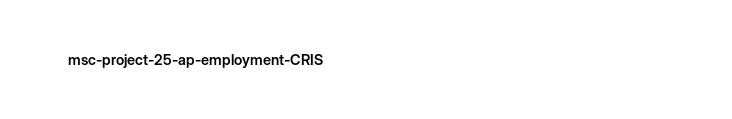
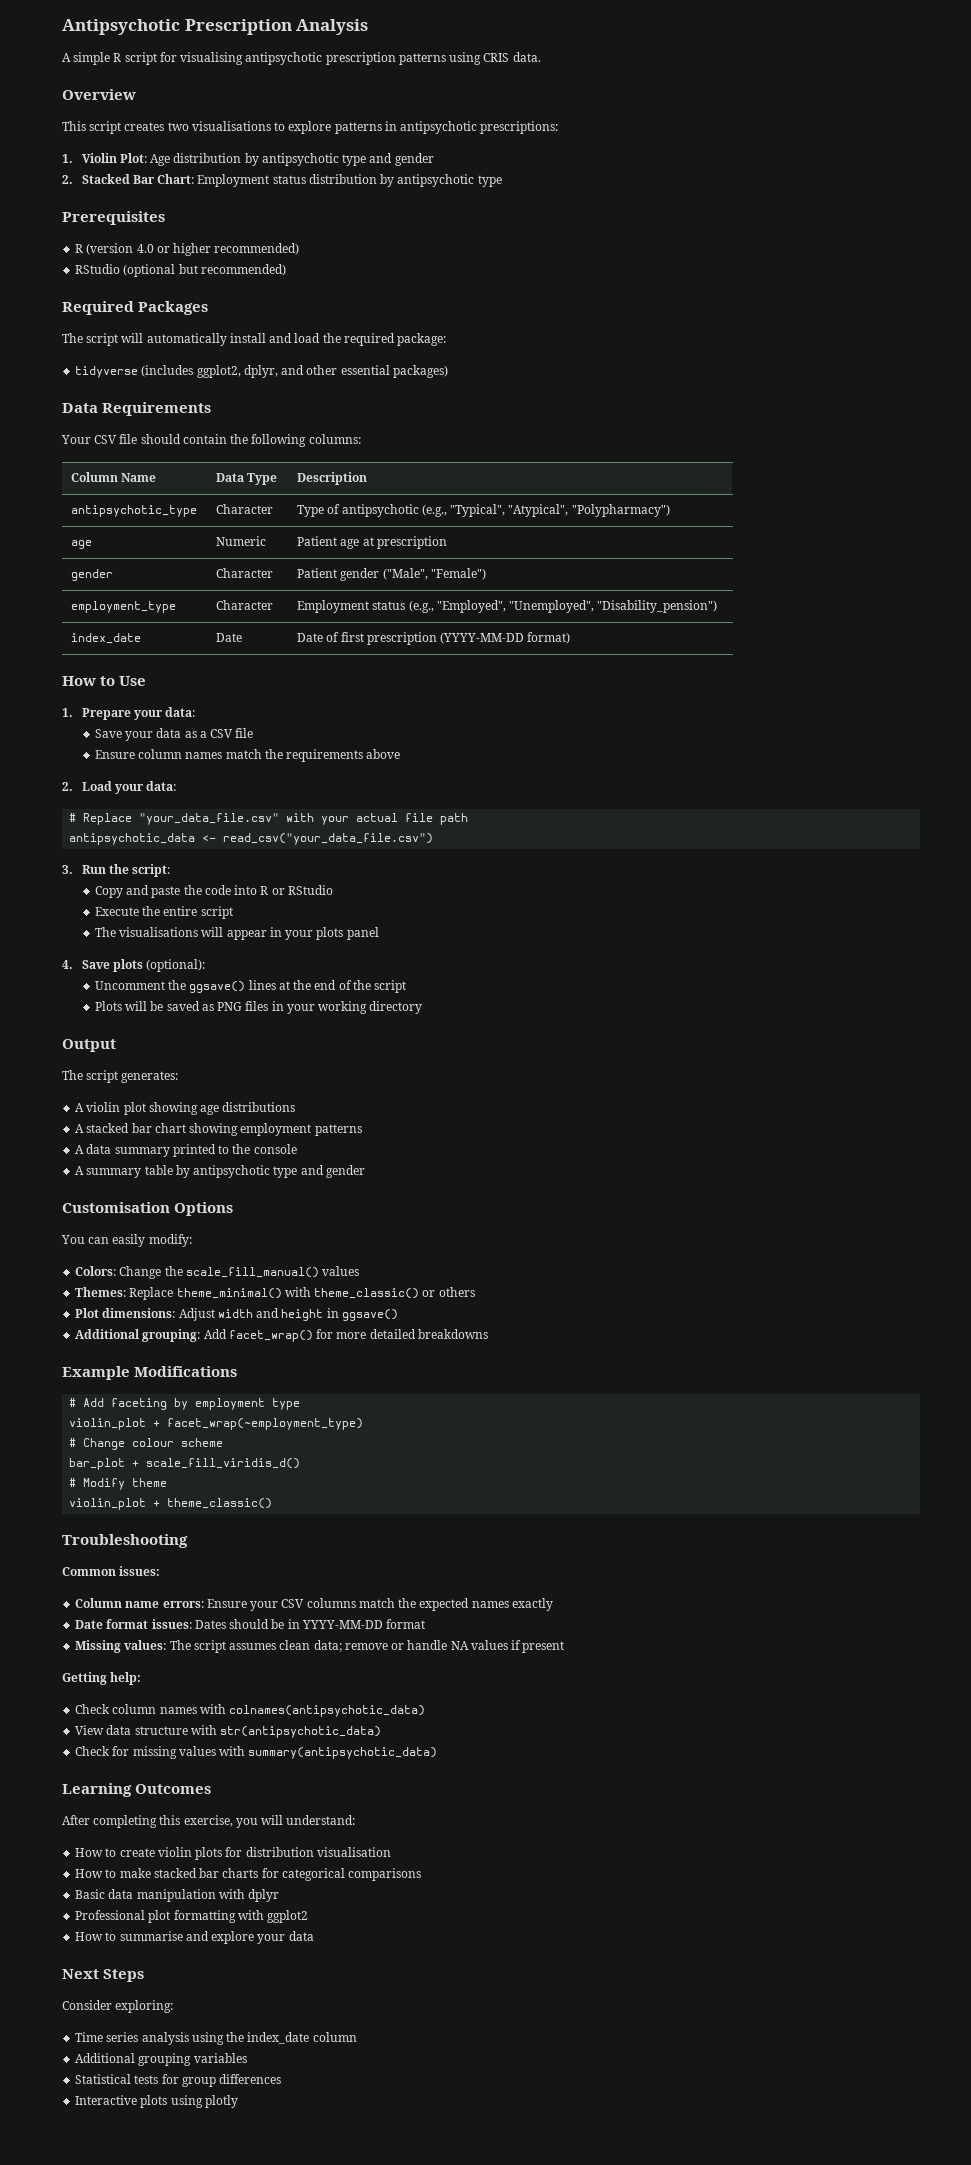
[68,54,323,68] msc-project-25-ap-employment-CRIS -> [62,19,369,35] [62,52,541,65] [62,89,136,100] [62,121,559,134] [62,153,434,166] [62,174,502,187] [62,211,165,225] [75,243,300,256] [75,264,286,277] [62,301,209,315] [62,333,447,346] [75,365,448,378] [62,402,212,416] [61,434,361,447] [71,472,157,482] [216,473,278,485] [297,472,368,485] [71,505,198,517] [216,504,274,514] [297,504,670,517] [71,540,93,549] [216,536,267,546] [297,536,447,549] [71,569,114,581] [216,568,274,578] [297,568,486,581] [71,601,177,613] [216,600,274,610] [297,600,718,613] [71,633,142,644] [216,633,243,642] [297,632,571,645] [62,676,147,686] [62,707,196,720] [94,728,254,741] [94,749,401,762] [62,781,177,794] [69,813,469,825] [69,833,434,845] [62,864,171,877] [94,885,333,898] [94,906,233,919] [94,927,379,940] [62,959,206,972] [94,980,407,993] [94,1001,423,1014] [62,1039,116,1052] [62,1070,179,1083] [75,1102,296,1115] [75,1123,362,1136] [75,1144,297,1157] [75,1165,365,1178] [62,1202,234,1216] [61,1234,192,1247] [75,1266,360,1279] [75,1287,475,1300] [75,1308,398,1321] [75,1329,488,1342] [62,1366,238,1380] [69,1398,301,1410] [69,1418,364,1430] [69,1438,224,1450] [69,1458,301,1470] [69,1478,168,1490] [69,1498,273,1510] [62,1534,188,1548] [62,1566,161,1576] [75,1598,553,1611] [75,1619,426,1629] [75,1640,565,1653] [62,1672,142,1685] [75,1704,426,1717] [75,1725,382,1738] [75,1746,438,1759] [62,1783,212,1797] [62,1815,356,1828] [75,1847,391,1860] [75,1868,422,1881] [75,1889,280,1902] [75,1910,309,1923] [75,1931,314,1944] [62,1969,145,1982] [62,2000,174,2013] [75,2032,357,2045] [75,2053,247,2066] [75,2074,282,2087] [75,2095,238,2108] Antipsychotic Prescription Analysis // A simple R script for visualising antipsychotic prescription patterns using CRIS data. // Overview // This script creates two visualisations to explore patterns in antipsychotic prescriptions: // 1. Violin Plot: Age distribution by antipsychotic type and gender // 2. Stacked Bar Chart: Employment status distribution by antipsychotic type // Prerequisites // R (version 4.0 or higher recommended) // RStudio (optional but recommended) // Required Packages // The script will automatically install and load the required package: // tidyverse (includes ggplot2, dplyr, and other essential packages) // Data Requirements // Your CSV file should contain the following columns: // Column Name | Data Type | Description // antipsychotic_type | Character | Type of antipsychotic (e.g., "Typical", "Atypical", "Polypharmacy") // age | Numeric | Patient age at prescription // gender | Character | Patient gender ("Male", "Female") // employment_type | Character | Employment status (e.g., "Employed", "Unemployed", "Disability_pension") // index_date | Date | Date of first prescription (YYYY-MM-DD format) // How to Use // 1. Prepare your data: // Save your data as a CSV file // Ensure column names match the requirements above // 2. Load your data: // # Replace "your_data_file.csv" with your actual file path // antipsychotic_data <- read_csv("your_data_file.csv") // 3. Run the script: // Copy and paste the code into R or RStudio // Execute the entire script // The visualisations will appear in your plots panel // 4. Save plots (optional): // Uncomment the ggsave() lines at the end of the script // Plots will be saved as PNG files in your working directory // Output // The script generates: // A violin plot showing age distributions // A stacked bar chart showing employment patterns // A data summary printed to the console // A summary table by antipsychotic type and gender // Customisation Options // You can easily modify: // Colors: Change the scale_fill_manual() values // Themes: Replace theme_minimal() with theme_classic() or others // Plot dimensions: Adjust width and height in ggsave() // Additional grouping: Add facet_wrap() for more detailed breakdowns // Example Modifications // # Add faceting by employment type // violin_plot + facet_wrap(~employment_type) // # Change colour scheme // bar_plot + scale_fill_viridis_d() // # Modify theme // violin_plot + theme_classic() // Troubleshooting // Common issues: // Column name errors: Ensure your CSV columns match the expected names exactly // Date format issues: Dates should be in YYYY-MM-DD format // Missing values: The script assumes clean data; remove or handle NA values if present // Getting help: // Check column names with colnames(antipsychotic_data) // View data structure with str(antipsychotic_data) // Check for missing values with summary(antipsychotic_data) // Learning Outcomes // After completing this exercise, you will understand: // How to create violin plots for distribution visualisation // How to make stacked bar charts for categorical comparisons // Basic data manipulation with dplyr // Professional plot formatting with ggplot2 // How to summarise and explore your data // Next Steps // Consider exploring: // Time series analysis using the index_date column // Additional grouping variables // Statistical tests for group differences // Interactive plots using plotly

